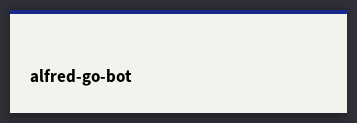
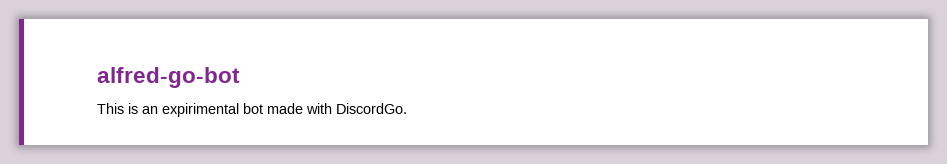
(132, 77) none -> [97,103,407,117] // This is an expirimental bot made with DiscordGo.

